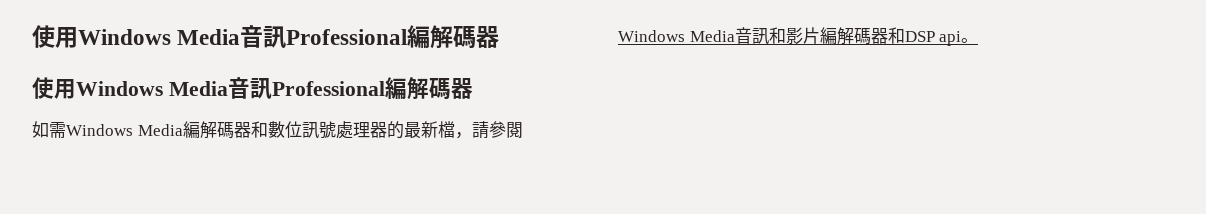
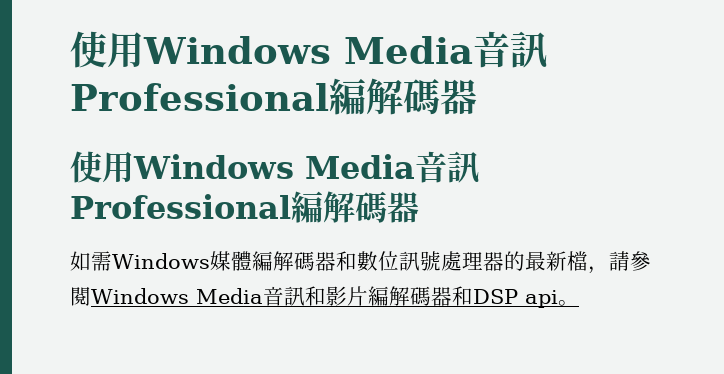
[137,124,183,136] Media -> [210,251,252,271] 媒體

